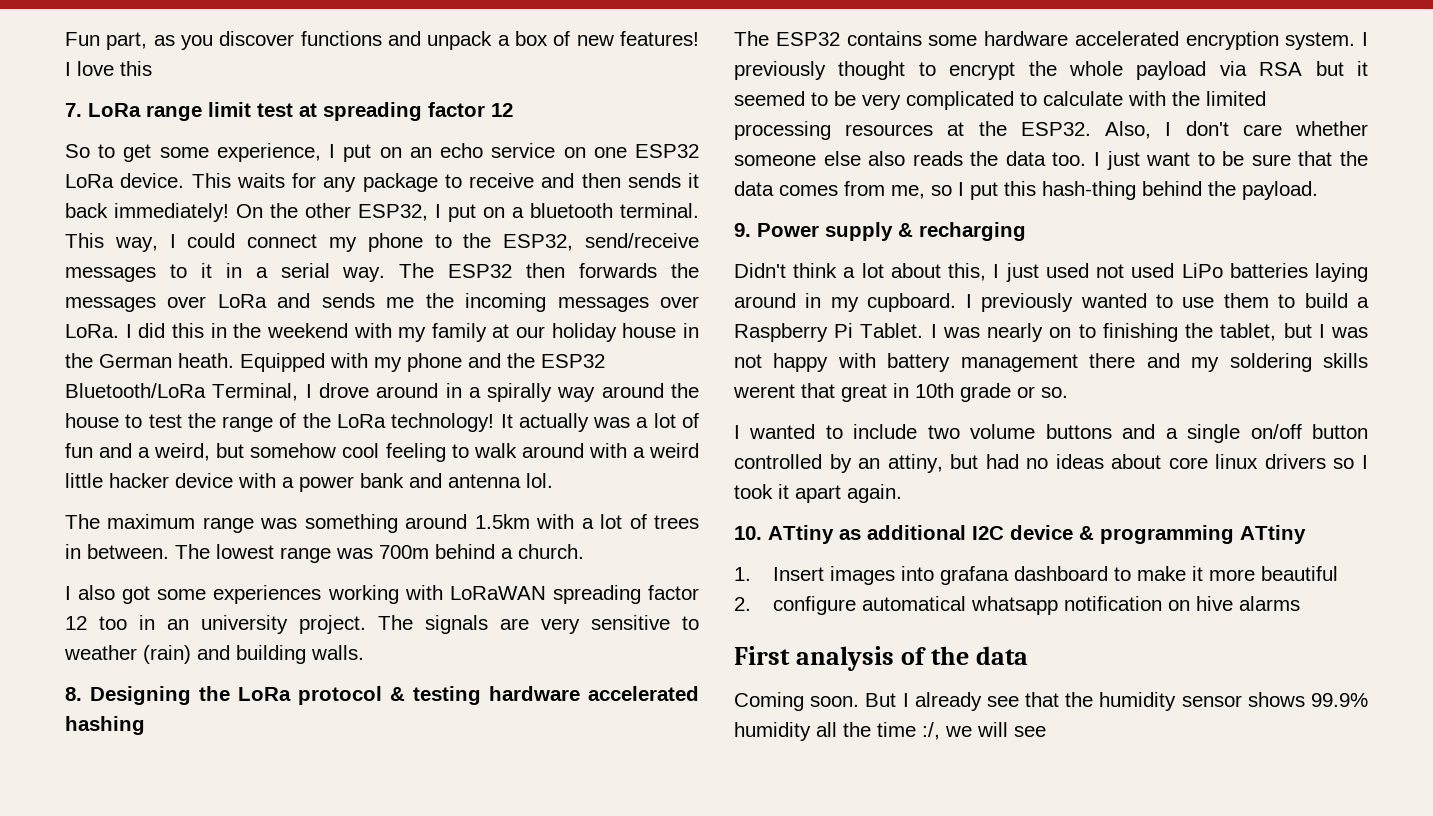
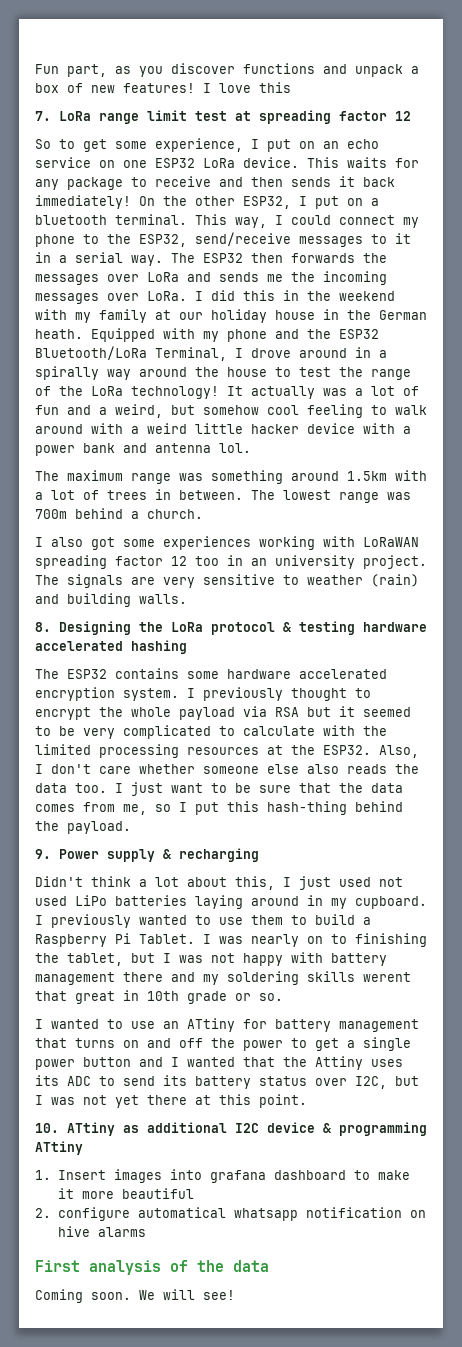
[853,424,1368,443] [734,454,1368,473] [734,484,902,503] include two volume buttons and a single on/off button controlled by an attiny, but had no ideas about core linux drivers so I took it apart again. -> [131,1018,419,1032] [35,1037,411,1051] [35,1056,403,1070] [35,1075,419,1089] [35,1094,307,1108] use an ATtiny for battery management that turns on and off the power to get a single power button and I wanted that the Attiny uses its ADC to send its battery status over I2C, but I was not yet there at this point.
[865,692,1368,711] [734,722,1046,741] But I already see that the humidity sensor shows 99.9% humidity all the time :/, we will see -> [139,1289,235,1300] We will see!

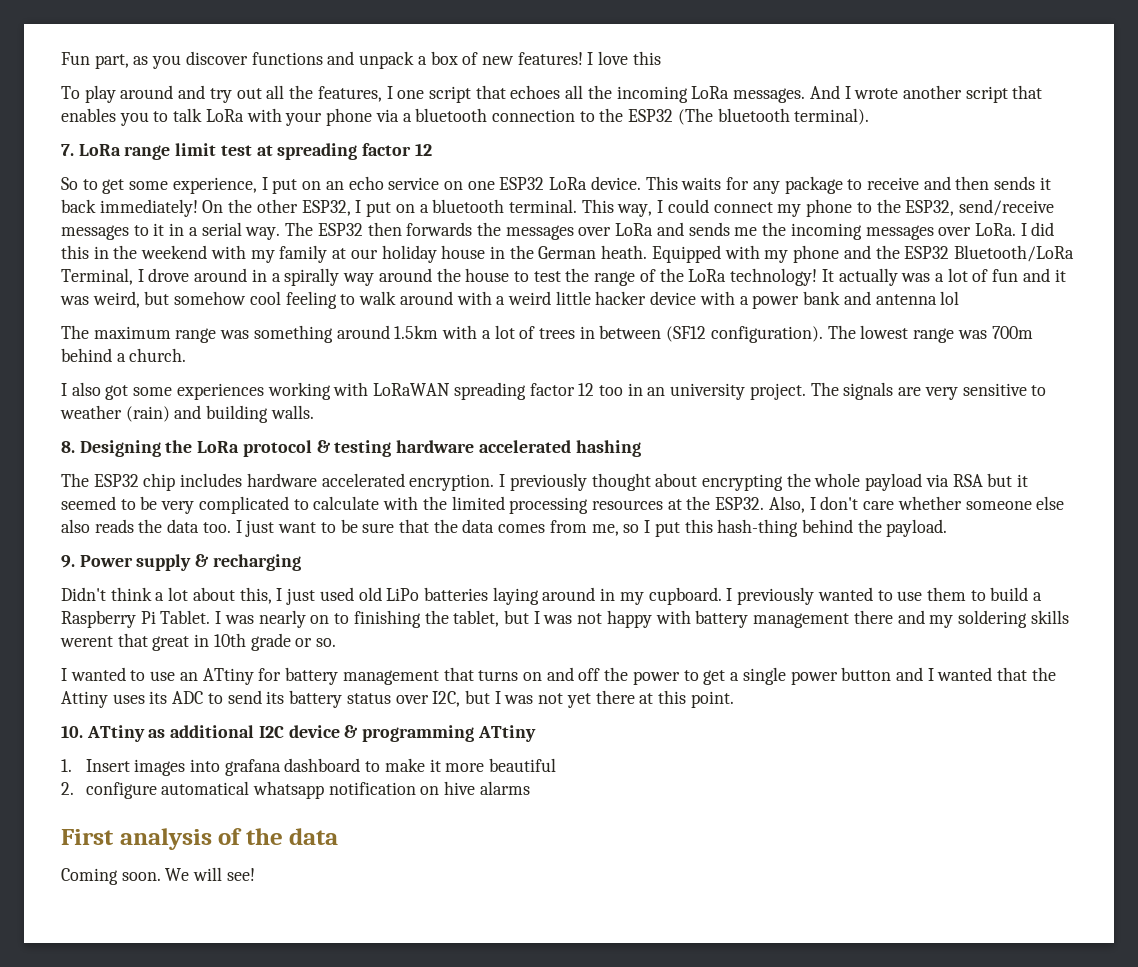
(291, 87) none -> [61,85,1043,103] [61,108,870,126] // To play around and try out all the features, I one script that echoes all the incoming LoRa messages. And I wrote another script that enables you to talk LoRa with your phone via a bluetooth connection to the ESP32 (The bluetooth terminal).
[99,407,107,415] a -> [1054,269,1066,282] [60,296,89,305] it was
[219,443,251,453] lol. -> [940,291,960,305] lol
[179,490,243,500] between. -> [599,325,823,343] between (SF12 configuration).
[115,668,387,679] [35,687,179,701] contains some hardware accelerated encryption system. -> [143,473,495,491] chip includes hardware accelerated encryption.
[355,688,371,698] [35,707,91,720] to encrypt -> [655,473,783,491] about encrypting
[379,877,403,887] [35,896,67,906] not used -> [358,587,382,601] old

